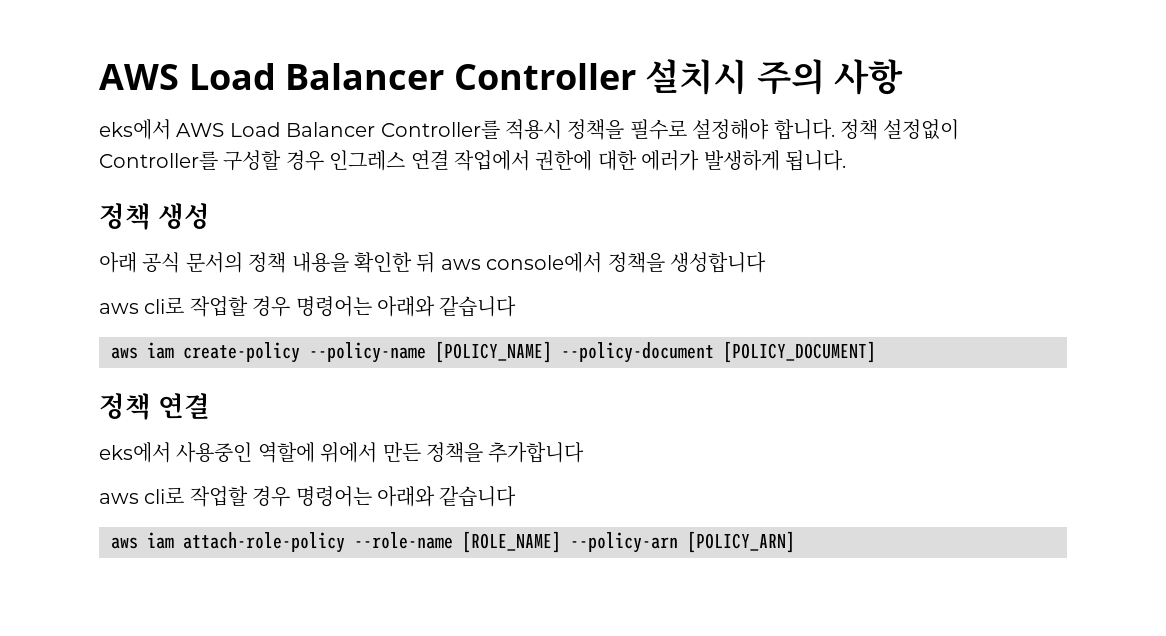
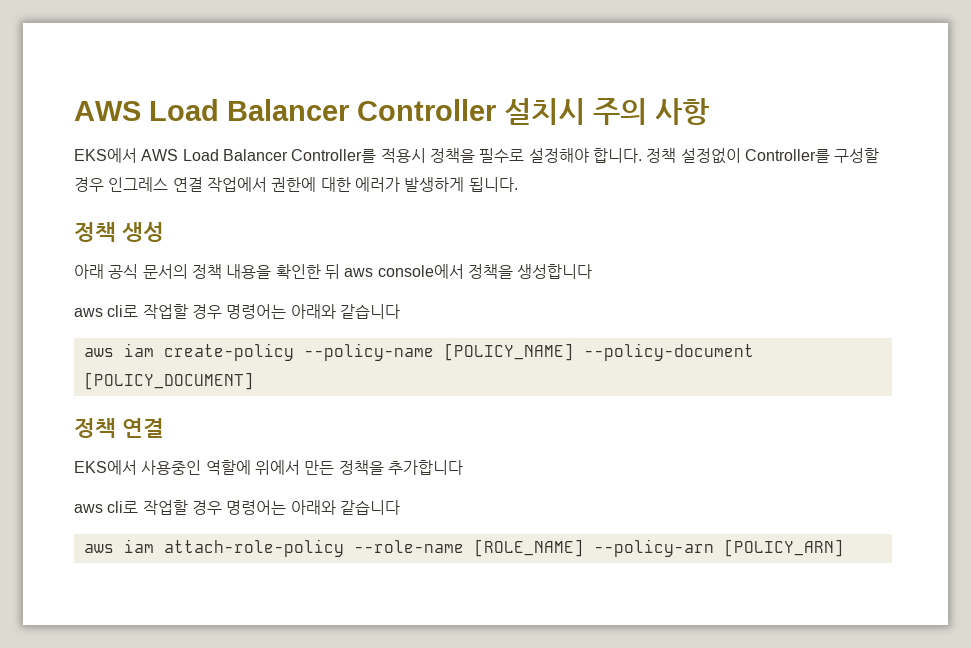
[99,119,171,140] eks에서 -> [74,148,137,163] EKS에서
[99,442,171,463] eks에서 -> [74,460,137,475] EKS에서

